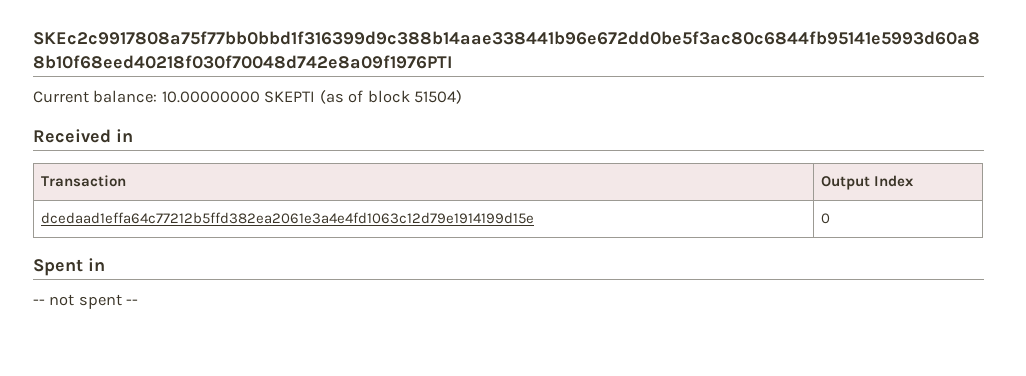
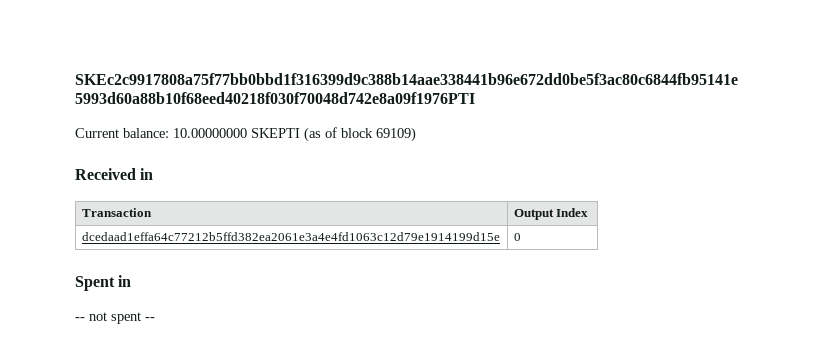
[414,90,463,104] 51504) -> [376,127,416,142] 69109)

